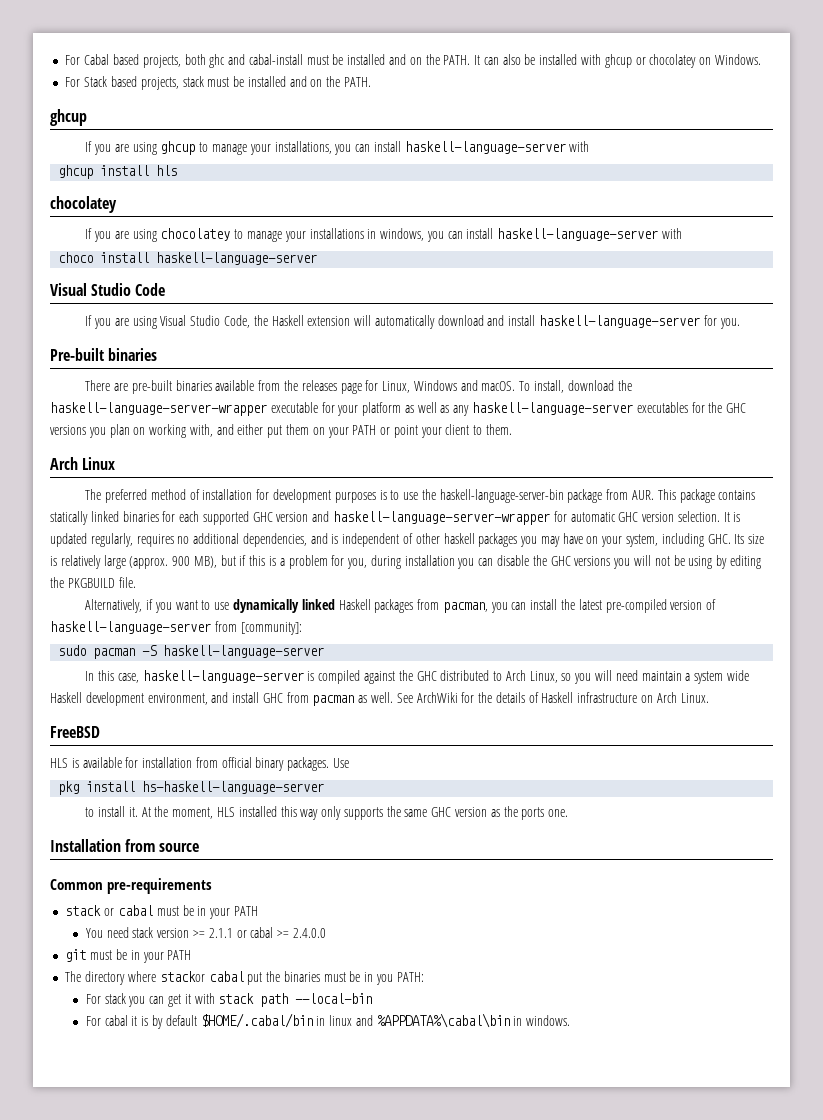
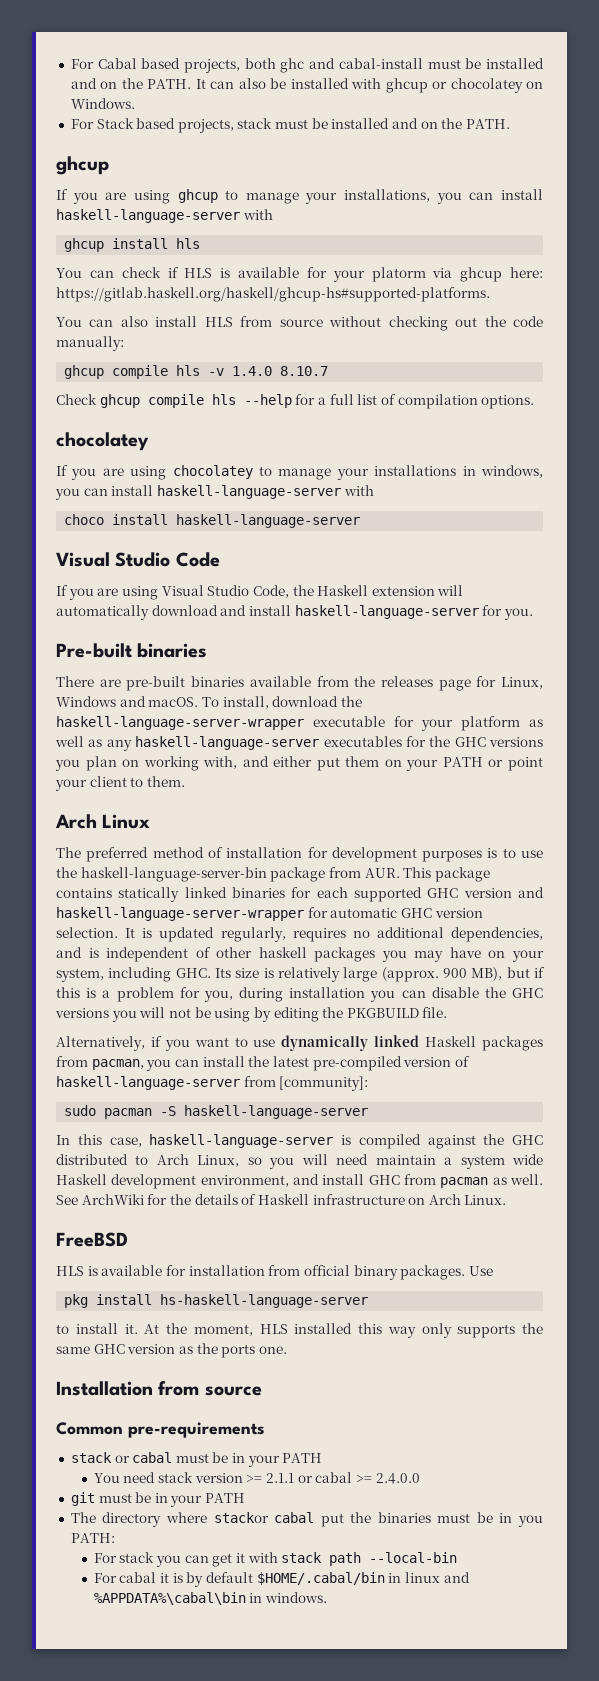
(178, 170) none -> [56,267,543,282] [56,287,490,302] [56,316,543,331] [56,336,124,351] [64,365,329,379] [56,394,535,409] // You can check if HLS is available for your platorm via ghcup here: https://gitlab.haskell.org/haskell/ghcup-hs#supported-platforms. // You can also install HLS from source without checking out the code manually: // ghcup compile hls -v 1.4.0 8.10.7 // Check ghcup compile hls --help for a full list of compilation options.

